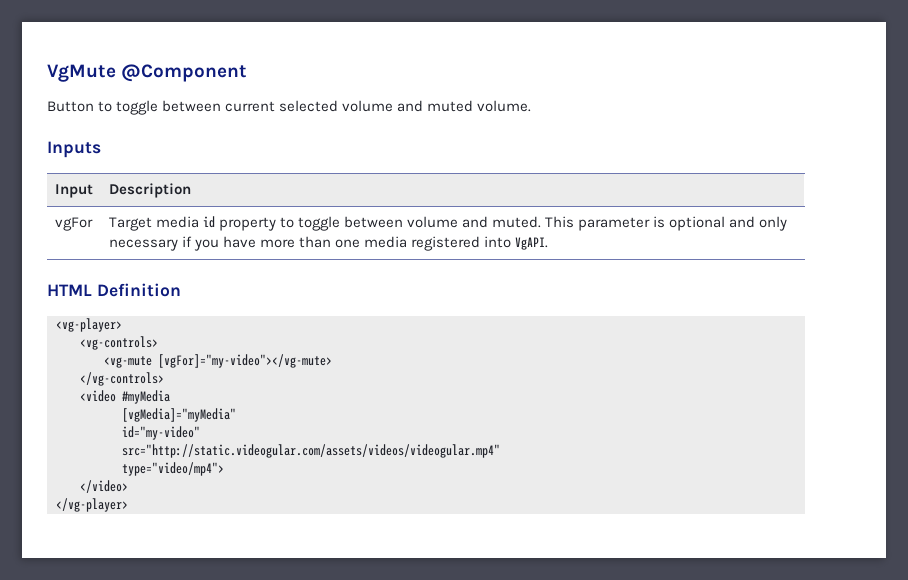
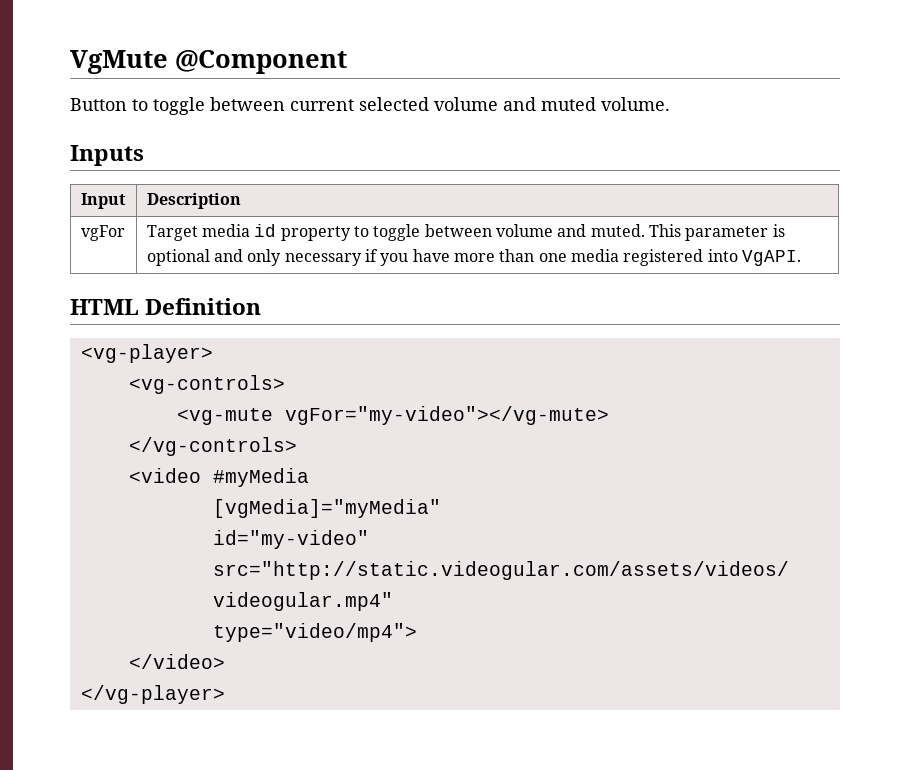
[158,354,332,368] [vgFor]="my-video"></vg-mute> -> [284,406,609,425] vgFor="my-video"></vg-mute>

